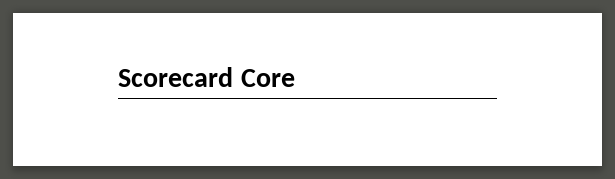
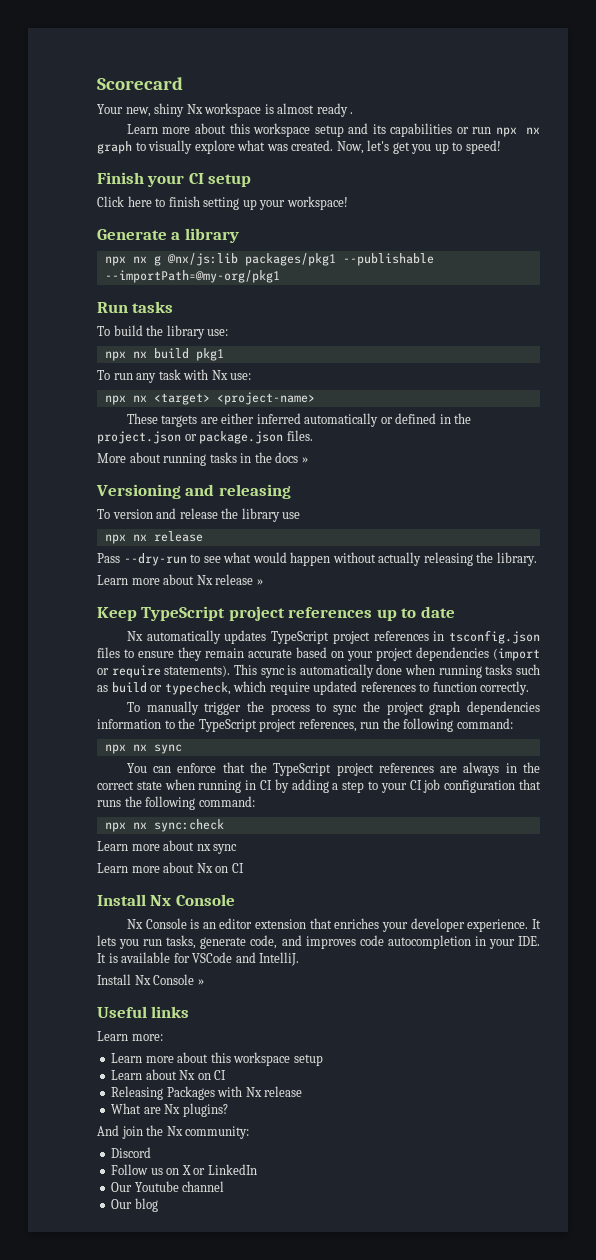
[240,69,295,87] Core -> [97,103,354,117] [126,123,540,137] [97,140,501,154] [97,172,252,187] [97,196,348,210] [97,228,239,243] [104,253,434,266] [104,270,280,283] [97,301,174,313] [97,325,229,339] [104,348,224,361] [97,369,252,383] [104,392,315,405] [126,413,472,427] [97,430,313,444] [97,452,308,466] [96,484,291,499] [97,508,301,522] [104,531,203,544] [97,552,537,566] [97,574,263,585] [97,606,455,621] [126,630,540,644] [97,647,540,661] [97,664,540,678] [97,681,530,695] [126,701,540,715] [97,718,513,732] [104,744,182,754] [126,762,540,776] [97,779,542,793] [97,796,255,810] [104,819,224,832] [97,840,238,854] [97,862,244,873] [97,894,235,906] [126,918,541,932] [97,935,540,949] [97,952,300,966] [97,974,204,985] [97,1006,190,1018] [97,1031,163,1041] [111,1052,323,1066] [111,1069,227,1080] [111,1086,303,1100] [111,1103,228,1117] [97,1125,250,1139] [111,1147,152,1158] [111,1164,257,1175] [111,1181,225,1192] [111,1198,158,1212] // Your new, shiny Nx workspace is almost ready . // Learn more about this workspace setup and its capabilities or run npx nx graph to visually explore what was created. Now, let's get you up to speed! // Finish your CI setup // Click here to finish setting up your workspace! // Generate a library // npx nx g @nx/js:lib packages/pkg1 --publishable --importPath=@my-org/pkg1 // Run tasks // To build the library use: // npx nx build pkg1 // To run any task with Nx use: // npx nx <target> <project-name> // These targets are either inferred automatically or defined in the project.json or package.json files. // More about running tasks in the docs » // Versioning and releasing // To version and release the library use // npx nx release // Pass --dry-run to see what would happen without actually releasing the library. // Learn more about Nx release » // Keep TypeScript project references up to date // Nx automatically updates TypeScript project references in tsconfig.json files to ensure they remain accurate based on your project dependencies (import or require statements). This sync is automatically done when running tasks such as build or typecheck, which require updated references to function correctly. // To manually trigger the process to sync the project graph dependencies information to the TypeScript project references, run the following command: // npx nx sync // You can enforce that the TypeScript project references are always in the correct state when running in CI by adding a step to your CI job configuration that runs the following command: // npx nx sync:check // Learn more about nx sync // Learn more about Nx on CI // Install Nx Console // Nx Console is an editor extension that enriches your developer experience. It lets you run tasks, generate code, and improves code autocompletion in your IDE. It is available for VSCode and IntelliJ. // Install Nx Console » // Useful links // Learn more: // Learn more about this workspace setup // Learn about Nx on CI // Releasing Packages with Nx release // What are Nx plugins? // And join the Nx community: // Discord // Follow us on X or LinkedIn // Our Youtube channel // Our blog

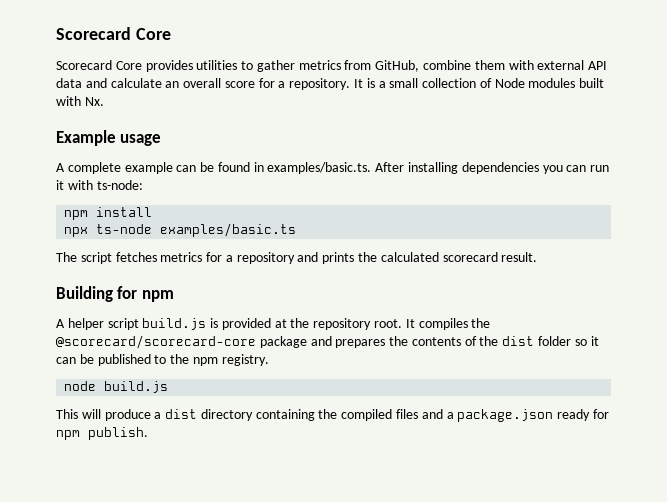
[97,77,183,90] [97,103,354,117] [126,123,540,137] [97,140,501,154] [97,172,252,187] [97,196,348,210] [97,228,239,243] [104,253,434,266] [104,270,280,283] [97,301,174,313] [97,325,229,339] [104,348,224,361] [97,369,252,383] [104,392,315,405] [126,413,472,427] [97,430,313,444] [97,452,308,466] [96,484,291,499] [97,508,301,522] [104,531,203,544] [97,552,537,566] [97,574,263,585] [97,606,455,621] [126,630,540,644] [97,647,540,661] [97,664,540,678] [97,681,530,695] [126,701,540,715] [97,718,513,732] [104,744,182,754] [126,762,540,776] [97,779,542,793] [97,796,255,810] [104,819,224,832] [97,840,238,854] [97,862,244,873] [97,894,235,906] [126,918,541,932] [97,935,540,949] [97,952,300,966] [97,974,204,985] [97,1006,190,1018] [97,1031,163,1041] [111,1052,323,1066] [111,1069,227,1080] [111,1086,303,1100] [111,1103,228,1117] [97,1125,250,1139] [111,1147,152,1158] [111,1164,257,1175] [111,1181,225,1192] [111,1198,158,1212] Scorecard // Your new, shiny Nx workspace is almost ready . // Learn more about this workspace setup and its capabilities or run npx nx graph to visually explore what was created. Now, let's get you up to speed! // Finish your CI setup // Click here to finish setting up your workspace! // Generate a library // npx nx g @nx/js:lib packages/pkg1 --publishable --importPath=@my-org/pkg1 // Run tasks // To build the library use: // npx nx build pkg1 // To run any task with Nx use: // npx nx <target> <project-name> // These targets are either inferred automatically or defined in the project.json or package.json files. // More about running tasks in the docs » // Versioning and releasing // To version and release the library use // npx nx release // Pass --dry-run to see what would happen without actually releasing the library. // Learn more about Nx release » // Keep TypeScript project references up to date // Nx automatically updates TypeScript project references in tsconfig.json files to ensure they remain accurate based on your project dependencies (import or require statements). This sync is automatically done when running tasks such as build or typecheck, which require updated references to function correctly. // To manually trigger the process to sync the project graph dependencies information to the TypeScript project references, run the following command: // npx nx sync // You can enforce that the TypeScript project references are always in the correct state when running in CI by adding a step to your CI job configuration that runs the following command: // npx nx sync:check // Learn more about nx sync // Learn more about Nx on CI // Install Nx Console // Nx Console is an editor extension that enriches your developer experience. It lets you run tasks, generate code, and improves code autocompletion in your IDE. It is available for VSCode and IntelliJ. // Install Nx Console » // Useful links // Learn more: // Learn more about this workspace setup // Learn about Nx on CI // Releasing Packages with Nx release // What are Nx plugins? // And join the Nx community: // Discord // Follow us on X or LinkedIn // Our Youtube channel // Our blog -> [56,27,171,40] [56,60,608,72] [56,78,605,90] [56,96,104,106] [56,130,162,146] [56,162,610,174] [56,180,143,190] [64,207,153,220] [64,223,297,237] [56,252,538,264] [56,286,174,302] [56,318,491,330] [56,335,599,349] [56,354,269,366] [64,381,169,393] [56,409,609,422] [56,427,148,440] Scorecard Core // Scorecard Core provides utilities to gather metrics from GitHub, combine them with external API data and calculate an overall score for a repository. It is a small collection of Node modules built with Nx. // Example usage // A complete example can be found in examples/basic.ts. After installing dependencies you can run it with ts-node: // npm install // npx ts-node examples/basic.ts // The script fetches metrics for a repository and prints the calculated scorecard result. // Building for npm // A helper script build.js is provided at the repository root. It compiles the @scorecard/scorecard-core package and prepares the contents of the dist folder so it can be published to the npm registry. // node build.js // This will produce a dist directory containing the compiled files and a package.json ready for npm publish.

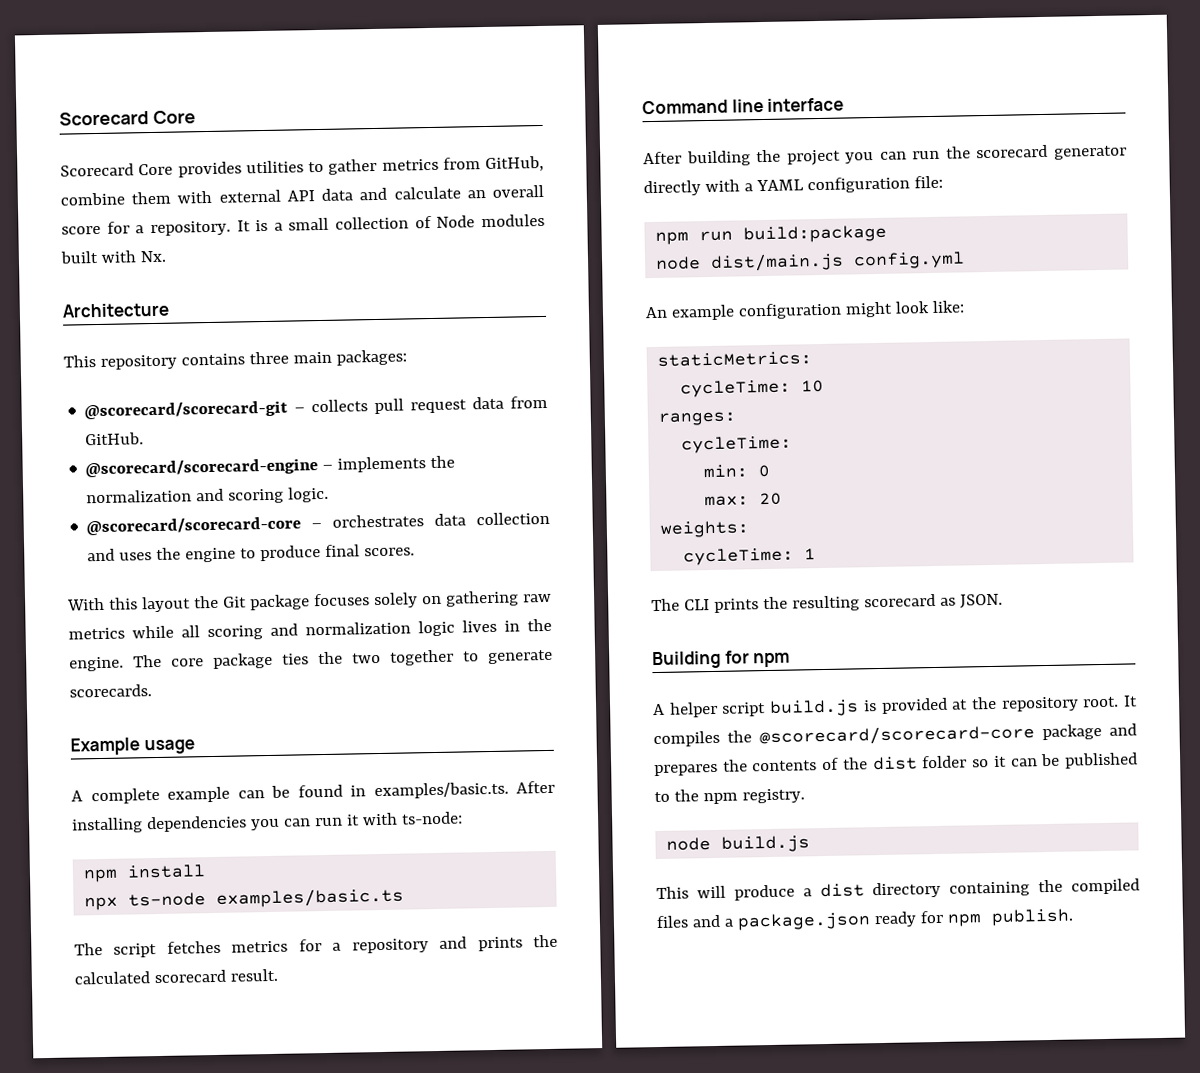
(104, 101) none -> [62,302,169,318] [63,349,407,370] [84,395,548,420] [85,432,145,446] [85,455,456,478] [86,486,330,504] [86,511,550,536] [87,544,416,563] [67,590,552,613] [68,618,552,641] [69,649,553,672] [69,684,152,698] // Architecture // This repository contains three main packages: // @scorecard/scorecard-git – collects pull request data from GitHub. // @scorecard/scorecard-engine – implements the normalization and scoring logic. // @scorecard/scorecard-core – orchestrates data collection and uses the engine to produce final scores. // With this layout the Git package focuses solely on gathering raw metrics while all scoring and normalization logic lives in the engine. The core package ties the two together to generate scorecards.
(538, 257) none -> [642,97,845,115] [643,144,1127,167] [643,175,943,197] [655,224,888,245] [655,251,966,272] [645,300,965,321] [657,351,813,367] [680,379,825,398] [658,411,738,426] [681,435,793,454] [703,464,771,479] [704,492,783,507] [660,520,751,538] [683,547,817,566] [651,593,1003,613] // Command line interface // After building the project you can run the scorecard generator directly with a YAML configuration file: // npm run build:package // node dist/main.js config.yml // An example configuration might look like: // staticMetrics: // cycleTime: 10 // ranges: // cycleTime: // min: 0 // max: 20 // weights: // cycleTime: 1 // The CLI prints the resulting scorecard as JSON.

